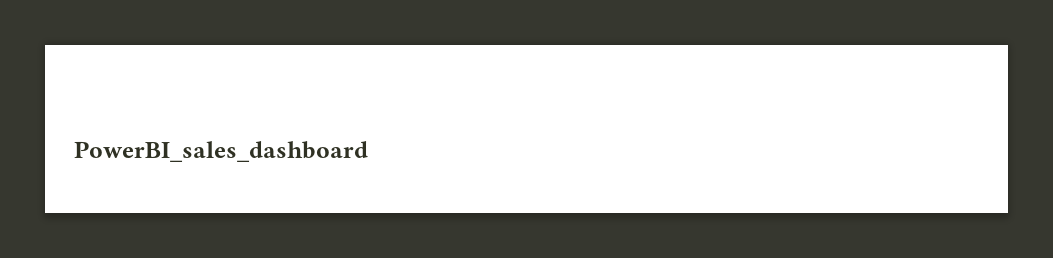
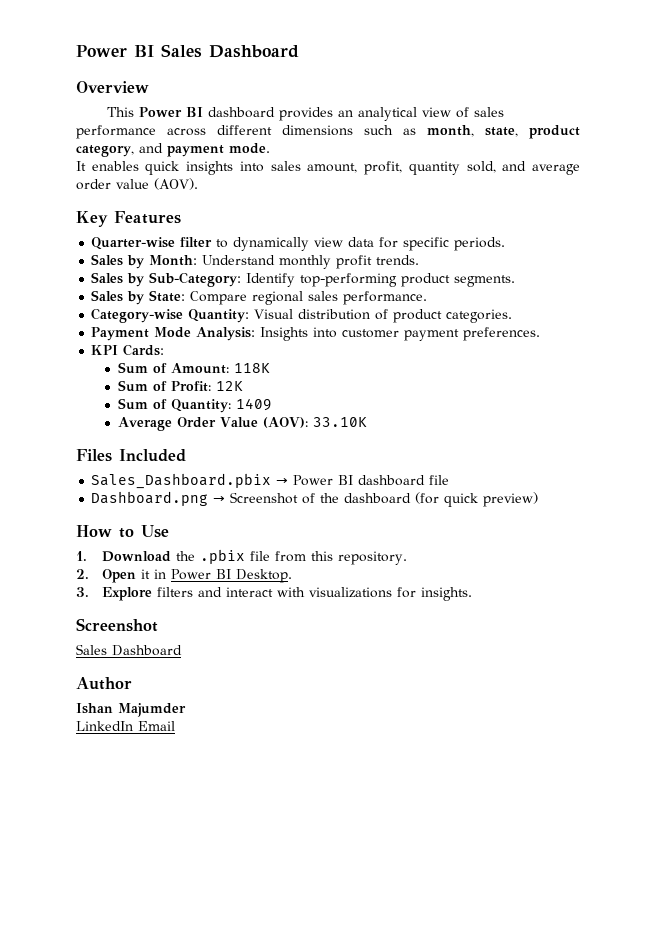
[74,141,368,162] PowerBI_sales_dashboard -> [76,44,299,58] [76,81,149,93] [106,107,504,121] [76,125,580,139] [76,143,270,157] [76,161,581,175] [76,178,198,190] [76,211,181,227] [91,237,506,251] [91,254,420,269] [91,272,516,287] [91,290,428,305] [91,308,513,323] [91,327,541,341] [91,344,165,356] [117,362,270,374] [117,380,243,392] [117,398,272,413] [117,417,367,431] [76,449,186,462] [91,473,450,489] [91,491,539,507] [76,525,169,538] [76,549,408,565] [76,569,293,583] [76,587,473,601] [76,618,158,632] [76,644,182,656] [76,677,132,690] [76,703,186,717] [76,721,175,731] Power BI Sales Dashboard // Overview // This Power BI dashboard provides an analytical view of sales performance across different dimensions such as month, state, product category, and payment mode. // It enables quick insights into sales amount, profit, quantity sold, and average order value (AOV). // Key Features // Quarter-wise filter to dynamically view data for specific periods. // Sales by Month: Understand monthly profit trends. // Sales by Sub-Category: Identify top-performing product segments. // Sales by State: Compare regional sales performance. // Category-wise Quantity: Visual distribution of product categories. // Payment Mode Analysis: Insights into customer payment preferences. // KPI Cards: // Sum of Amount: 118K // Sum of Profit: 12K // Sum of Quantity: 1409 // Average Order Value (AOV): 33.10K // Files Included // Sales_Dashboard.pbix → Power BI dashboard file // Dashboard.png → Screenshot of the dashboard (for quick preview) // How to Use // 1. Download the .pbix file from this repository. // 2. Open it in Power BI Desktop. // 3. Explore filters and interact with visualizations for insights. // Screenshot // Sales Dashboard // Author // Ishan Majumder // LinkedIn Email

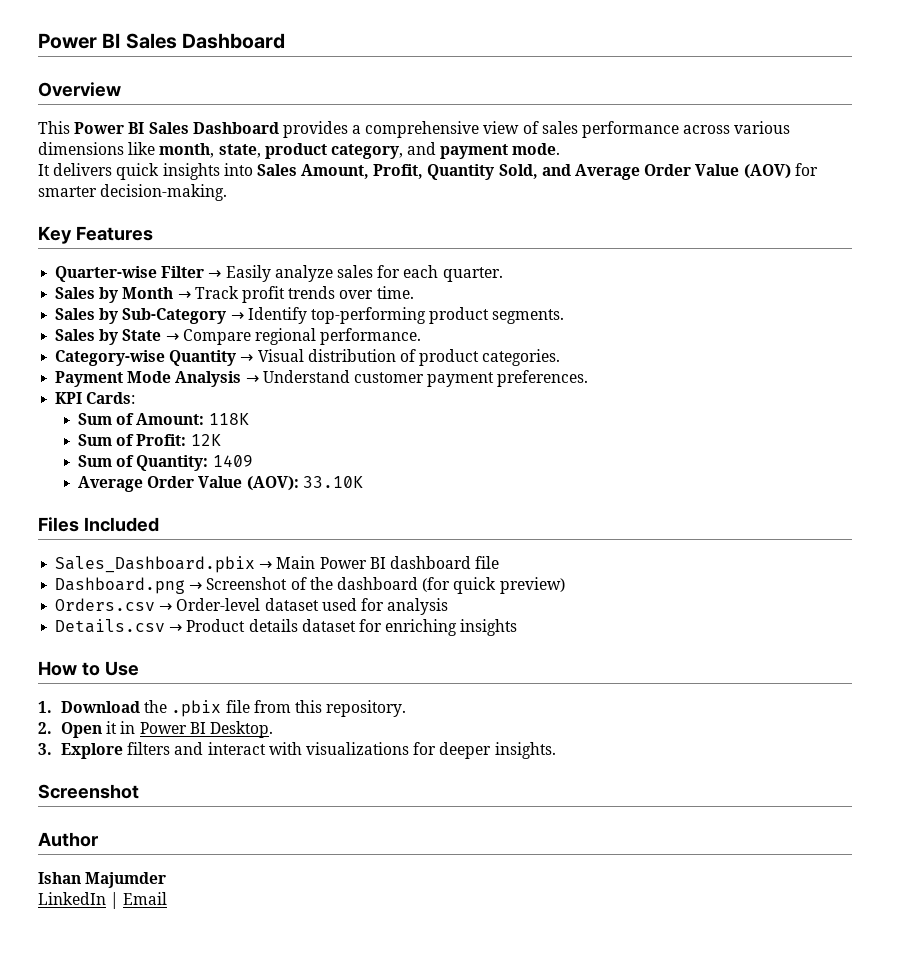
[207,107,417,121] dashboard provides an analytical -> [148,121,480,138] Sales Dashboard provides a comprehensive
[217,125,416,136] different dimensions such as -> [734,121,791,134] [38,142,156,155] various dimensions like
[91,161,139,171] enables -> [53,163,113,176] delivers
[270,161,581,175] [76,178,198,190] [76,211,181,227] [91,237,506,251] [91,254,420,269] [91,272,242,287] sales amount, profit, quantity sold, and average order value (AOV). // Key Features // Quarter-wise filter to dynamically view data for specific periods. // Sales by Month: Understand monthly profit trends. // Sales by Sub-Category: -> [256,163,818,180] [38,184,228,201] [38,226,153,244] [55,265,503,282] [55,286,414,303] [55,308,244,324] Sales Amount, Profit, Quantity Sold, and Average Order Value (AOV) for smarter decision-making. // Key Features // Quarter-wise Filter → Easily analyze sales for each quarter. // Sales by Month → Track profit trends over time. // Sales by Sub-Category →
[149,290,186,302] State: -> [122,329,179,341] State →
[308,291,339,301] sales -> (316, 336) none
[188,309,250,323] Quantity: -> [169,350,254,366] Quantity →
[196,327,338,341] Analysis: Insights into -> [175,370,350,387] Analysis → Understand
(289, 481) none -> [276,556,316,569] Main
(539, 499) none -> [55,598,449,615] [55,619,518,636] // Orders.csv → Order-level dataset used for analysis // Details.csv → Product details dataset for enriching insights
(417, 592) none -> [439,742,492,759] deeper
[76,644,182,656] // Sales Dashboard -> (139, 791) none
(133, 726) none -> [110,892,120,909] |

